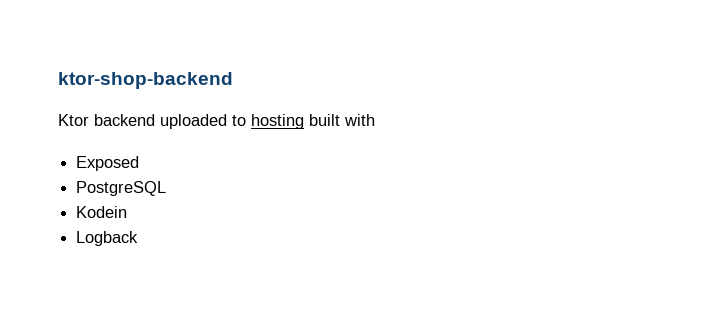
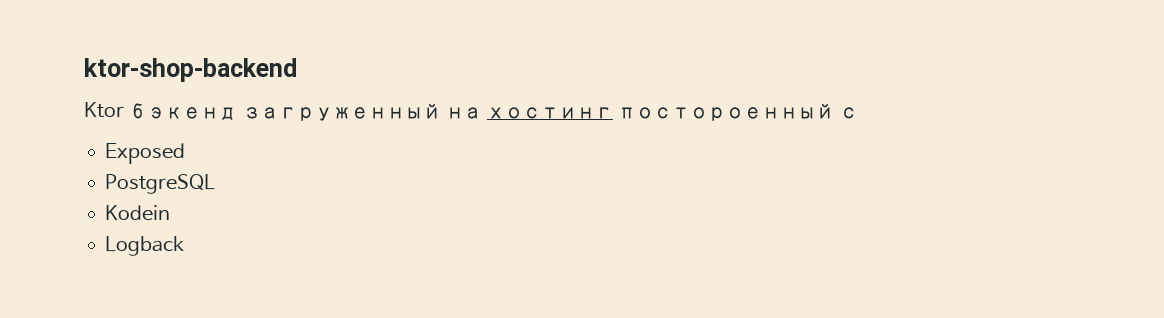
[94,114,375,129] backend uploaded to hosting built with -> [129,103,858,121] бэкенд загруженный на хостинг постороенный с

